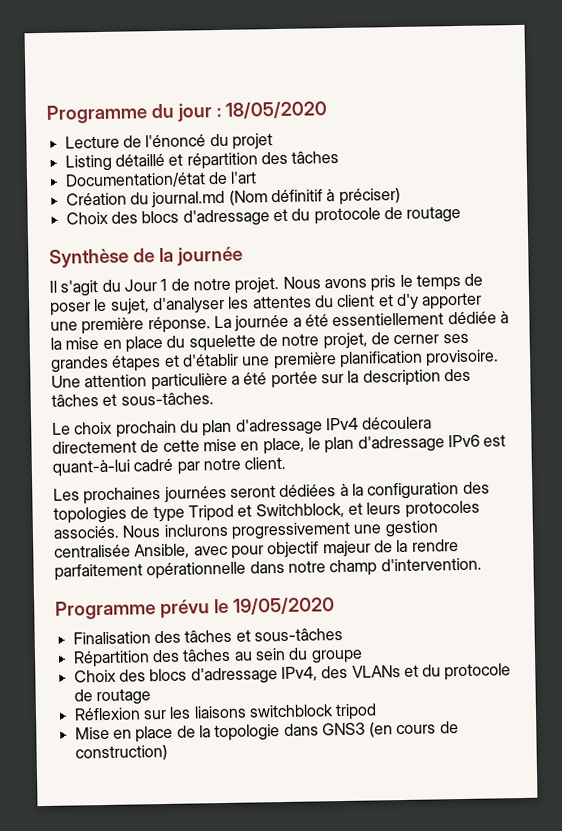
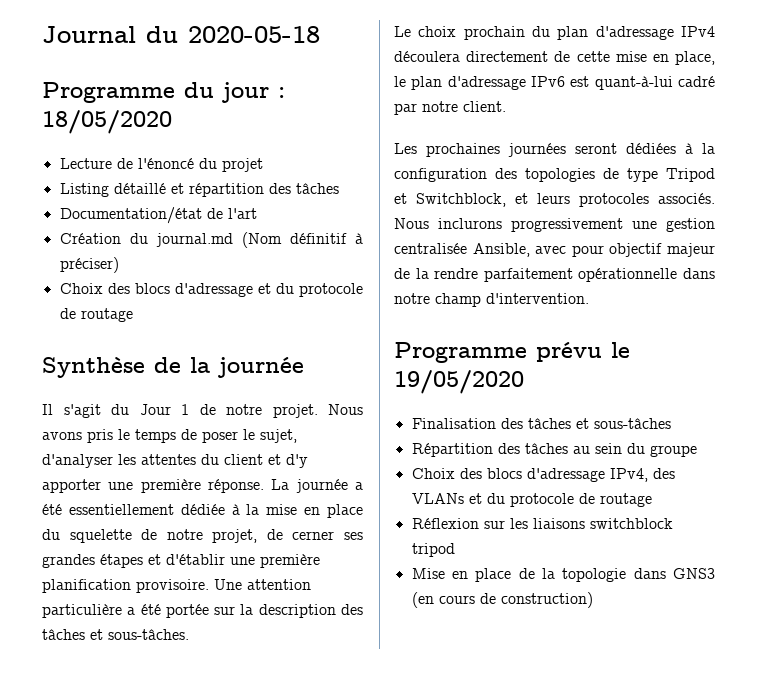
(46, 114) none -> [42,26,320,43] Journal du 2020-05-18 //

